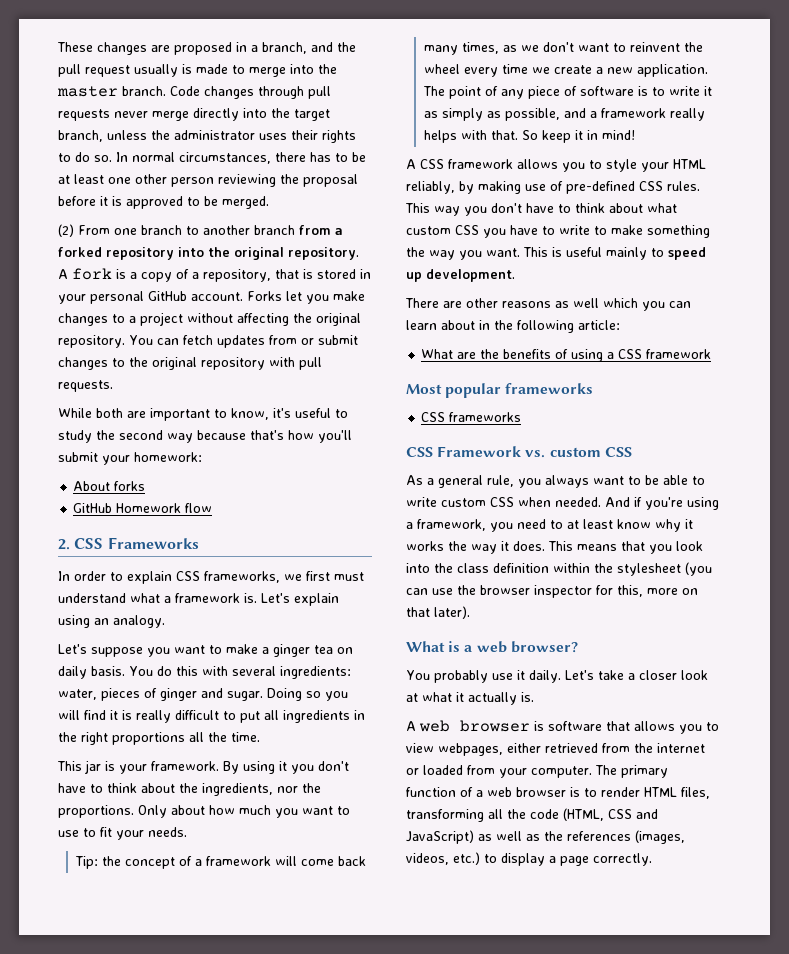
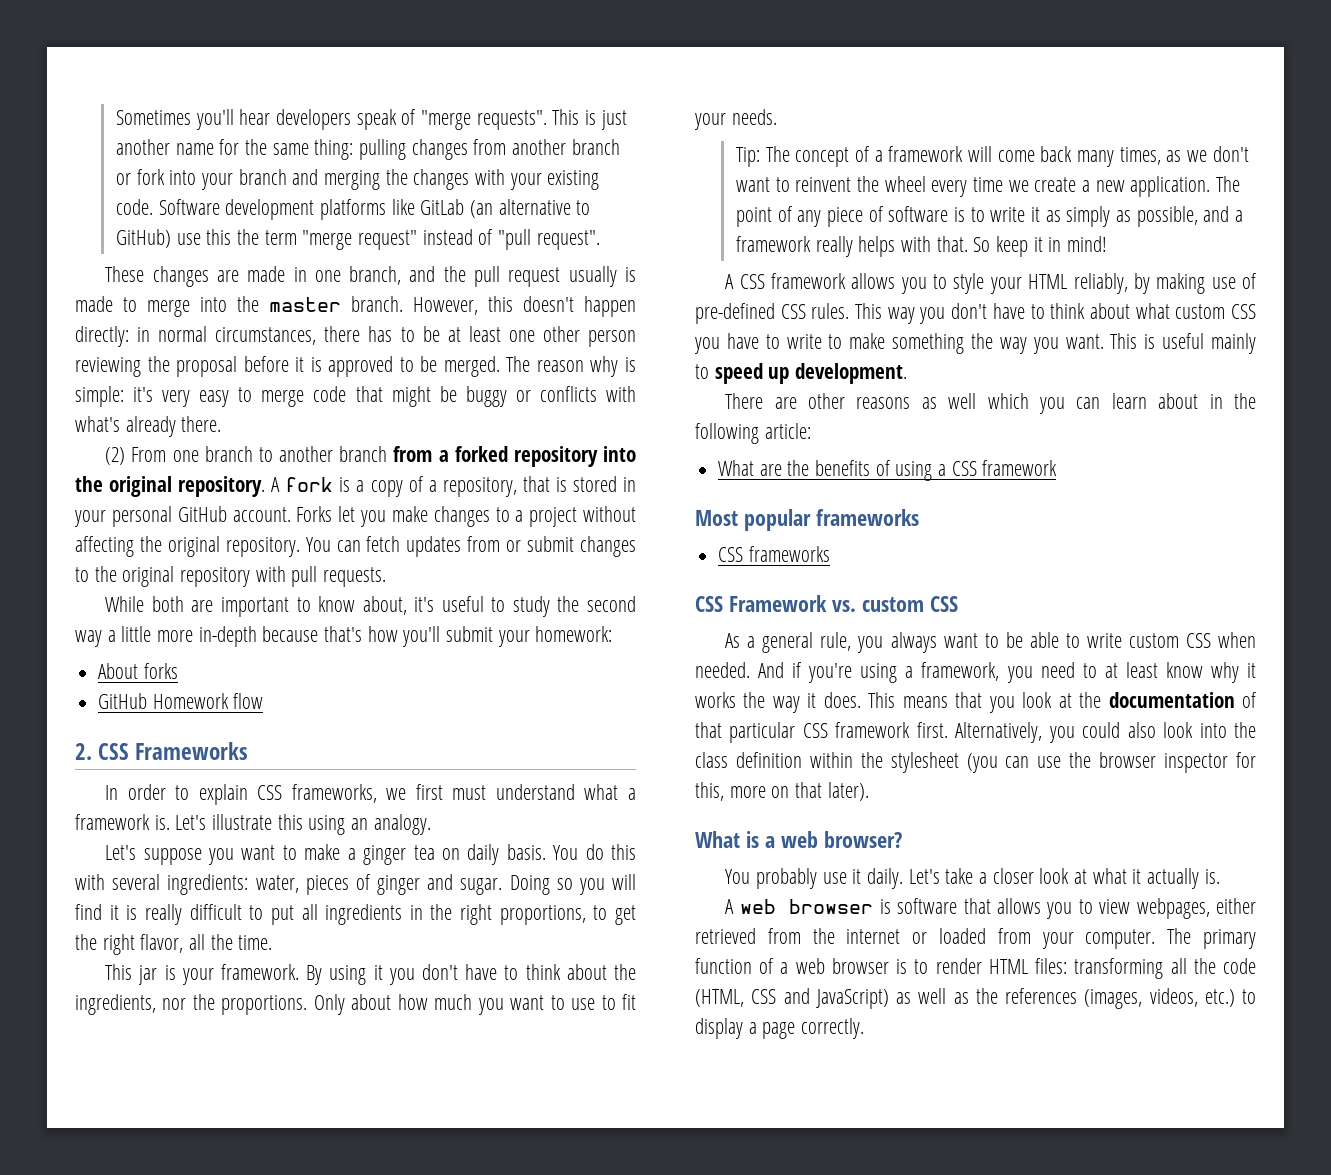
[57,42,258,55] These changes are proposed in a -> [115,109,627,130] [115,139,620,160] [115,169,600,190] [115,199,591,220] [115,229,600,250] [105,266,341,287] Sometimes you'll hear developers speak of "merge requests". This is just another name for the same thing: pulling changes from another branch or fork into your branch and merging the changes with your existing code. Software development platforms like GitLab (an alternative to GitHub) use this the term "merge request" instead of "pull request". // These changes are made in one
[170,86,331,99] [58,108,330,121] [58,130,356,143] [58,152,128,162] Code changes through pull requests never merge directly into the target branch, unless the administrator uses their rights to do so. In -> [413,296,636,317] [75,326,151,347] However, this doesn't happen directly: in
(269, 202) none -> [506,356,637,377] [75,386,636,407] [75,416,222,437] The reason why is simple: it's very easy to merge code that might be buggy or conflicts with what's already there.
[231,408,269,420] know, -> [318,596,407,615] know about,
(193, 438) none -> [107,626,257,647] a little more in-depth
[294,593,339,606] explain -> [211,814,303,830] illustrate this
[112,732,185,745] proportions -> [499,905,636,925] [75,934,184,955] proportions, to get the right flavor,
[101,856,121,866] the -> [765,146,790,162] The
(703, 546) none -> [1058,692,1257,708] [695,722,1194,743] at the documentation of that particular CSS framework first. Alternatively, you could also look
[681,787,710,799] files, -> [1035,958,1068,974] files:

